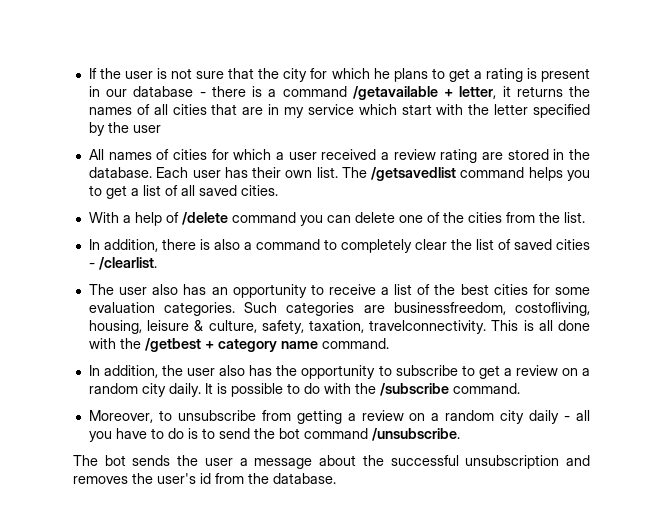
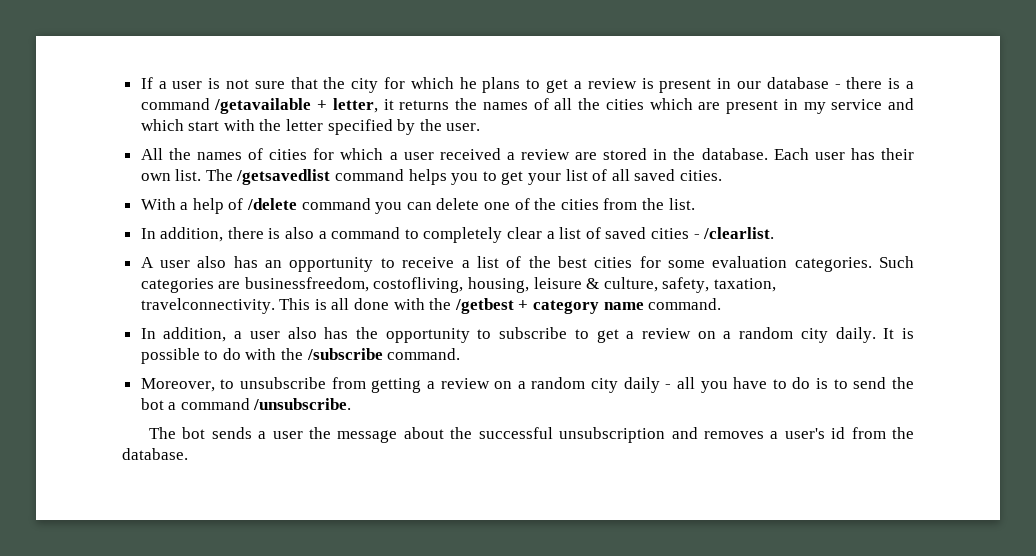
[100,68,122,79] the -> [158,81,167,89] a
[485,68,523,82] rating -> [587,78,637,89] review
[172,104,264,115] cities that are -> [578,98,779,114] the cities which are present
(354, 109) none -> [888,98,915,110] and
[132,125,161,133] user -> [446,123,481,131] user.
(104, 154) none -> [168,148,191,160] the
[440,149,478,163] rating -> (570, 154) none
[130,188,139,196] a -> [528,173,562,185] your
[450,239,472,250] the -> [546,231,555,239] a
[88,284,114,295] The -> [140,257,154,268] A
[162,365,184,376] the -> [234,331,243,339] a
(300, 433) none -> [168,402,177,410] a
[177,455,248,466] the user a -> [258,427,332,439] a user the
[132,473,153,484] the -> [770,431,779,439] a

